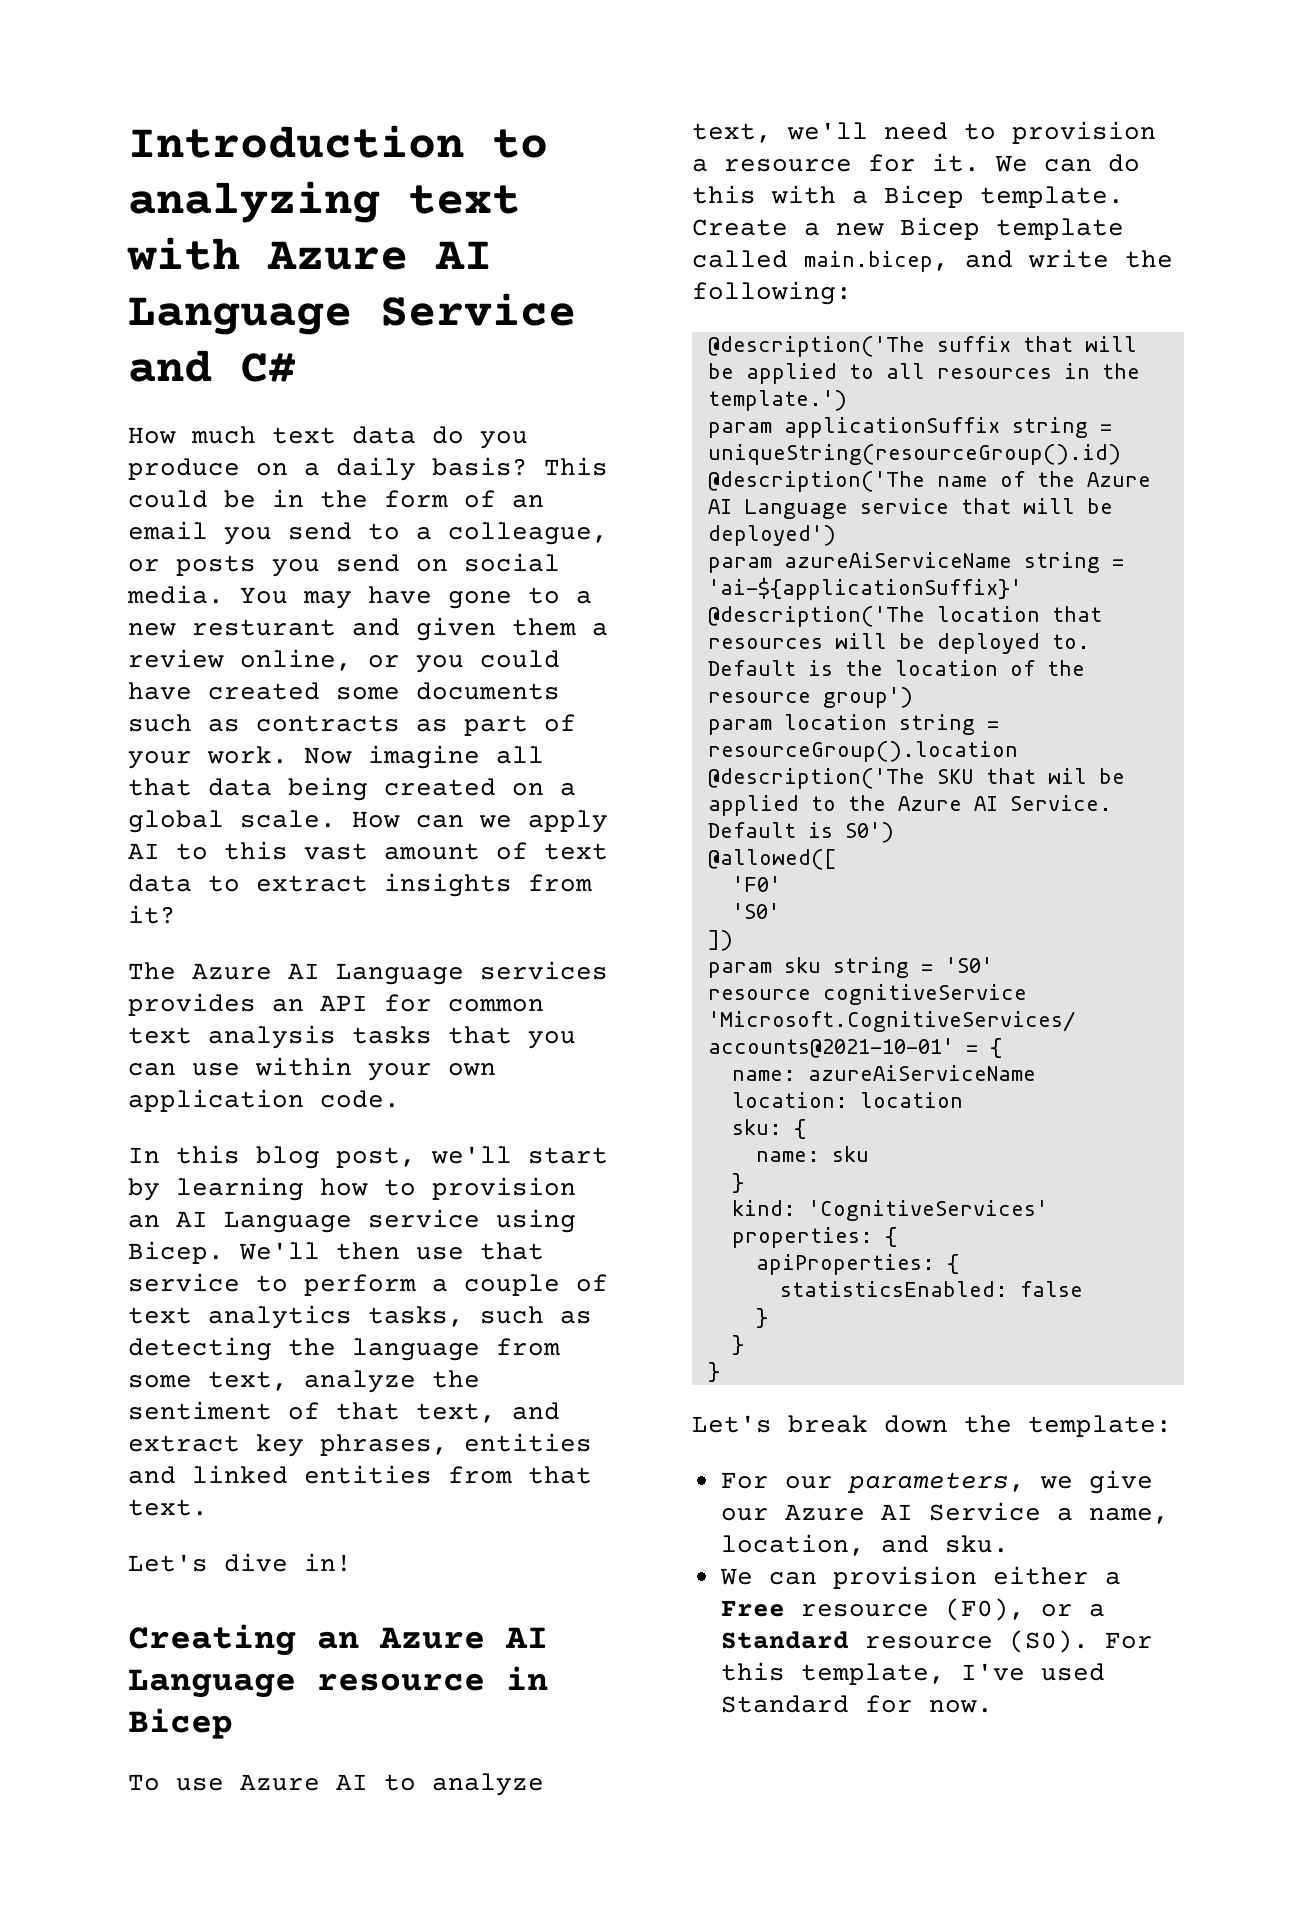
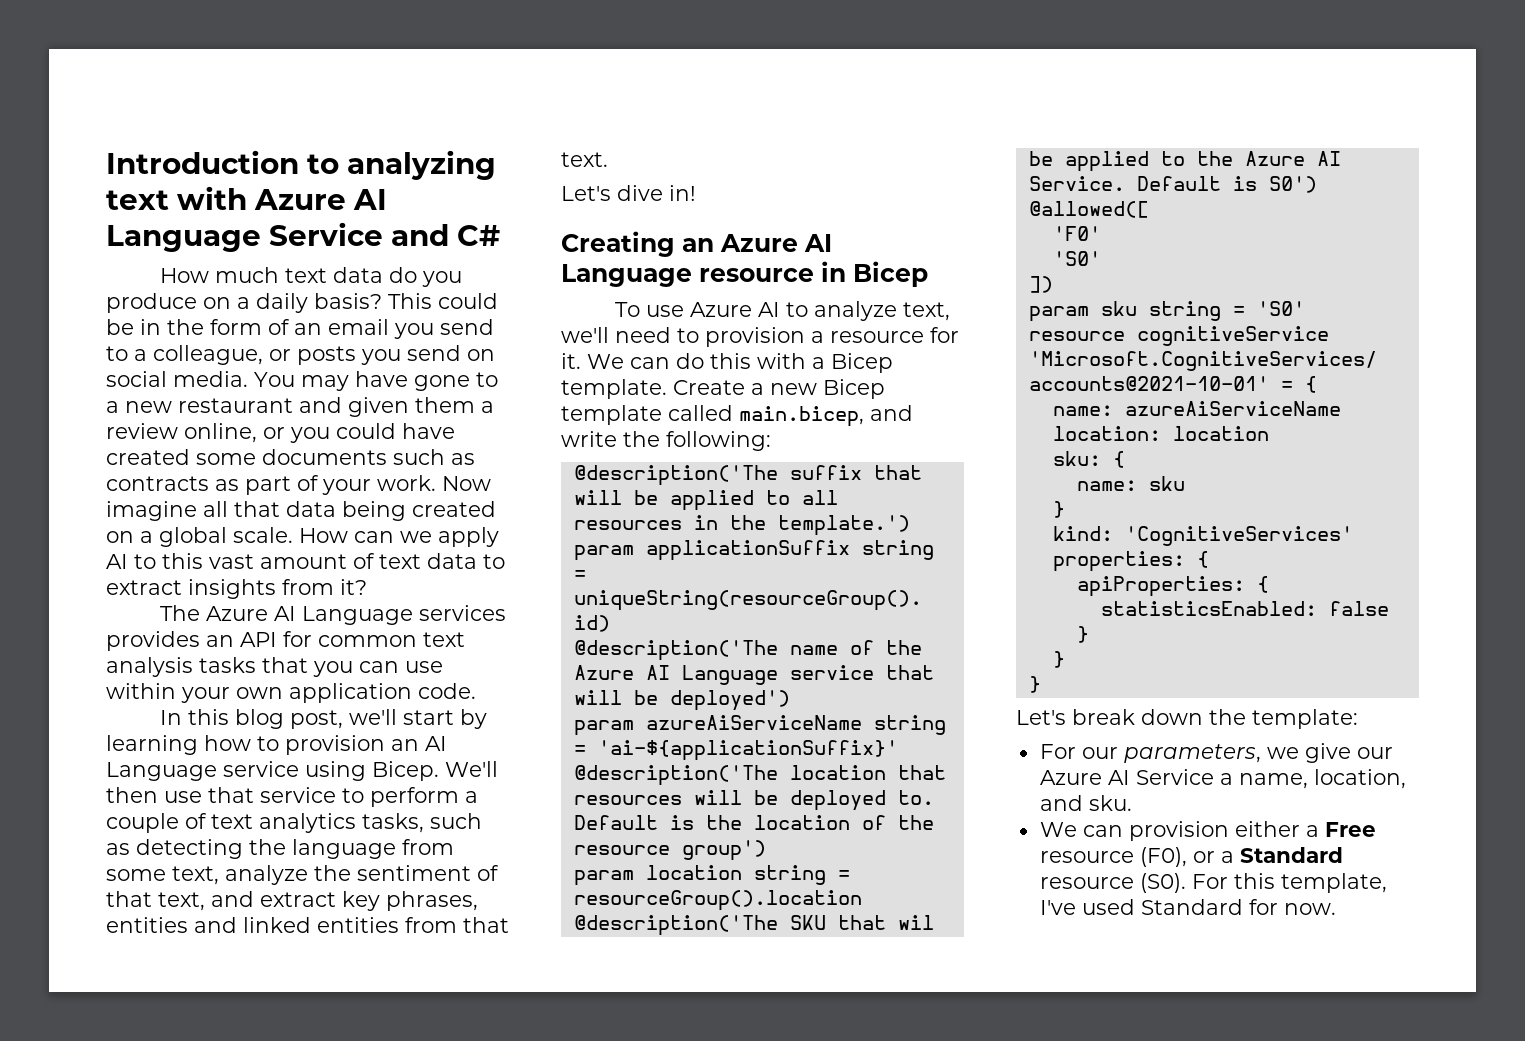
[192,619,336,636] resturant -> [178,398,293,413] restaurant

